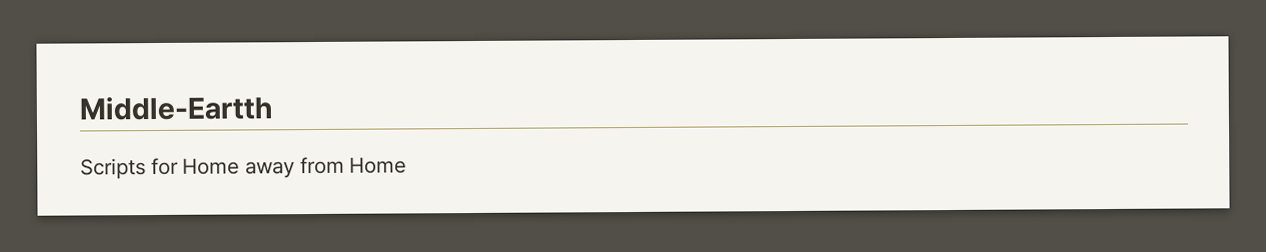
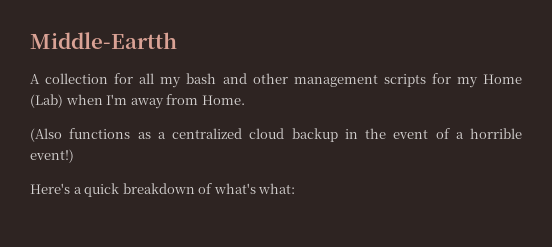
[80,156,408,180] Scripts for Home away from Home -> [30,73,522,88] [30,94,245,109] [30,128,522,142] [30,149,74,163] [30,183,296,197] A collection for all my bash and other management scripts for my Home (Lab) when I'm away from Home. // (Also functions as a centralized cloud backup in the event of a horrible event!) // Here's a quick breakdown of what's what:

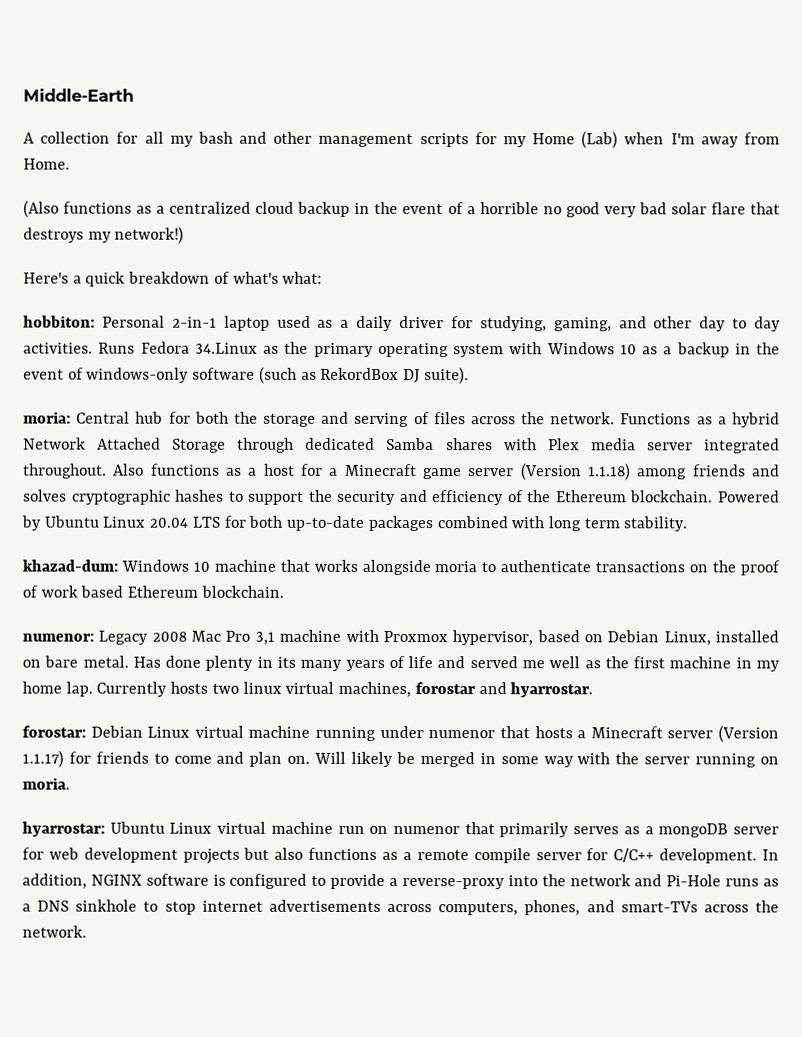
[30,32,177,49] Middle-Eartth -> [23,88,134,102] Middle-Earth
[30,149,74,163] event!) -> [542,202,781,218] [23,226,185,244] no good very bad solar flare that destroys my network!)
(296, 188) none -> [23,315,781,332] [23,341,780,358] [23,366,469,385] [23,411,780,428] [23,437,780,454] [23,463,780,481] [23,489,781,506] [21,515,689,532] [22,559,780,576] [22,585,284,598] [22,629,780,646] [22,655,781,672] [22,681,594,698] [22,725,780,743] [22,750,780,768] [22,777,70,790] [22,821,779,838] [22,847,780,864] [22,873,780,890] [22,899,780,916] [22,925,87,938] // hobbiton: Personal 2-in-1 laptop used as a daily driver for studying, gaming, and other day to day activities. Runs Fedora 34.Linux as the primary operating system with Windows 10 as a backup in the event of windows-only software (such as RekordBox DJ suite). // moria: Central hub for both the storage and serving of files across the network. Functions as a hybrid Network Attached Storage through dedicated Samba shares with Plex media server integrated throughout. Also functions as a host for a Minecraft game server (Version 1.1.18) among friends and solves cryptographic hashes to support the security and efficiency of the Ethereum blockchain. Powered by Ubuntu Linux 20.04 LTS for both up-to-date packages combined with long term stability. // khazad-dum: Windows 10 machine that works alongside moria to authenticate transactions on the proof of work based Ethereum blockchain. // numenor: Legacy 2008 Mac Pro 3,1 machine with Proxmox hypervisor, based on Debian Linux, installed on bare metal. Has done plenty in its many years of life and served me well as the first machine in my home lap. Currently hosts two linux virtual machines, forostar and hyarrostar. // forostar: Debian Linux virtual machine running under numenor that hosts a Minecraft server (Version 1.1.17) for friends to come and plan on. Will likely be merged in some way with the server running on moria. // hyarrostar: Ubuntu Linux virtual machine run on numenor that primarily serves as a mongoDB server for web development projects but also functions as a remote compile server for C/C++ development. In addition, NGINX software is configured to provide a reverse-proxy into the network and Pi-Hole runs as a DNS sinkhole to stop internet advertisements across computers, phones, and smart-TVs across the network.

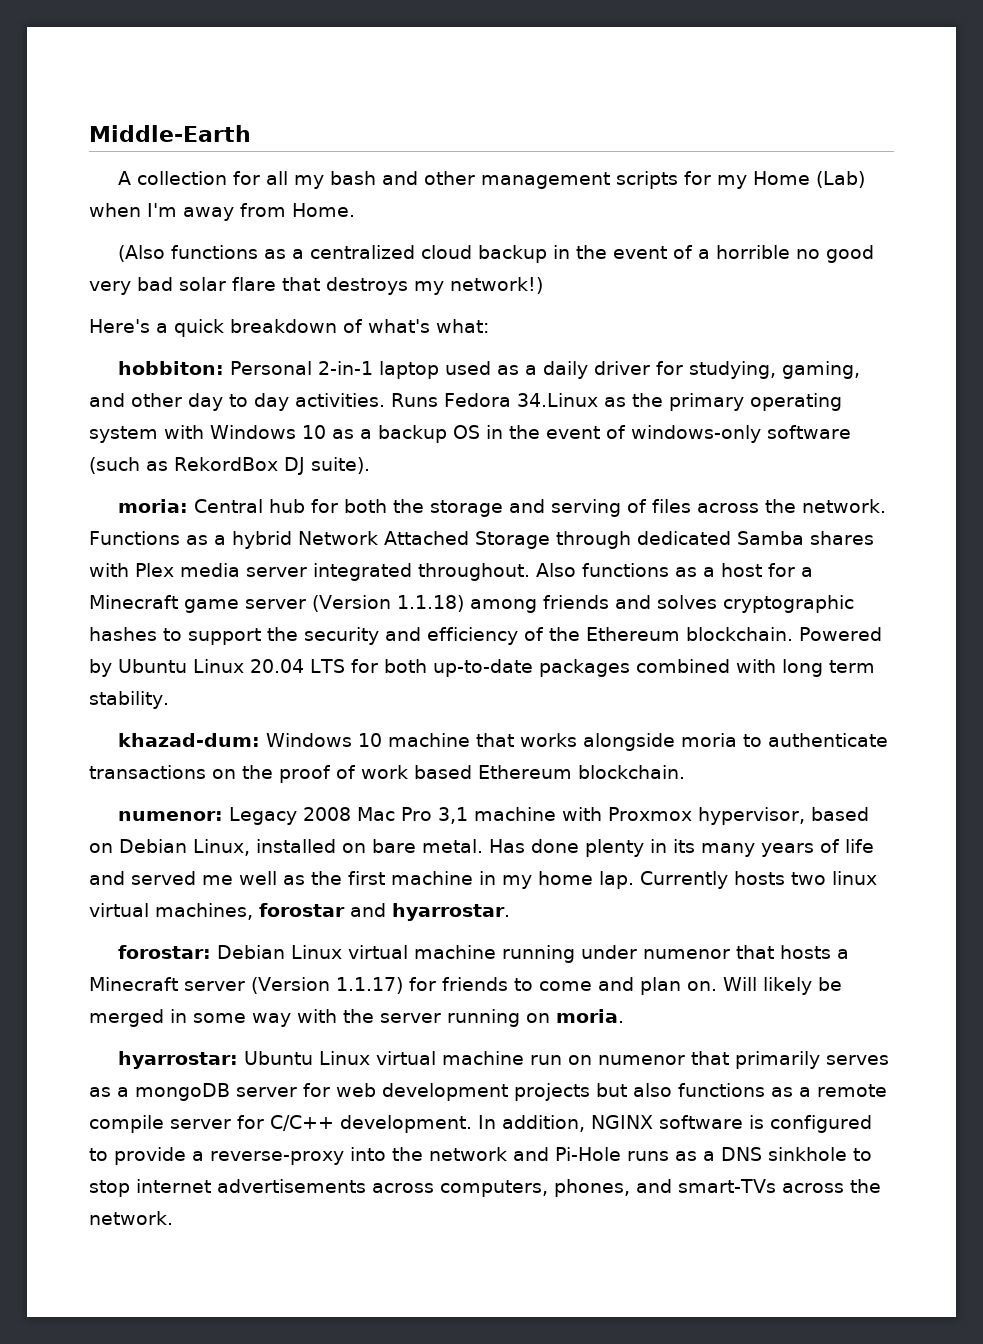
(730, 350) none -> [453,425,480,439] OS

